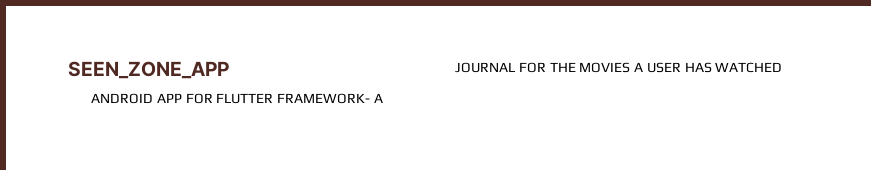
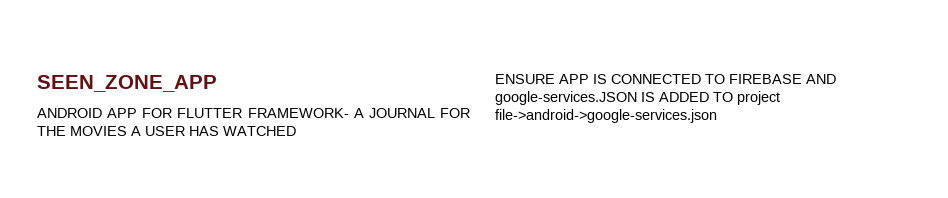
(783, 67) none -> [495,74,836,84] [495,91,780,105] [495,109,717,123] // ENSURE APP IS CONNECTED TO FIREBASE AND google-services.JSON IS ADDED TO project file->android->google-services.json

